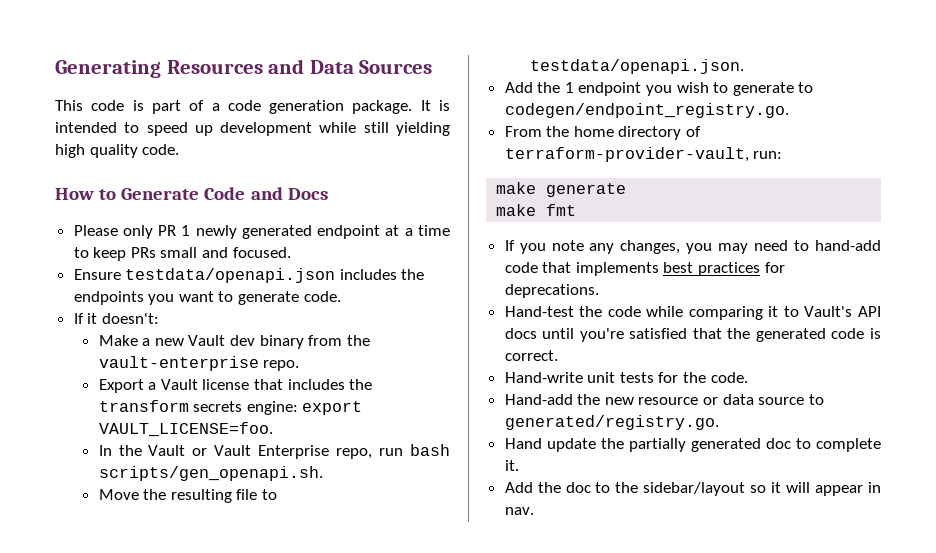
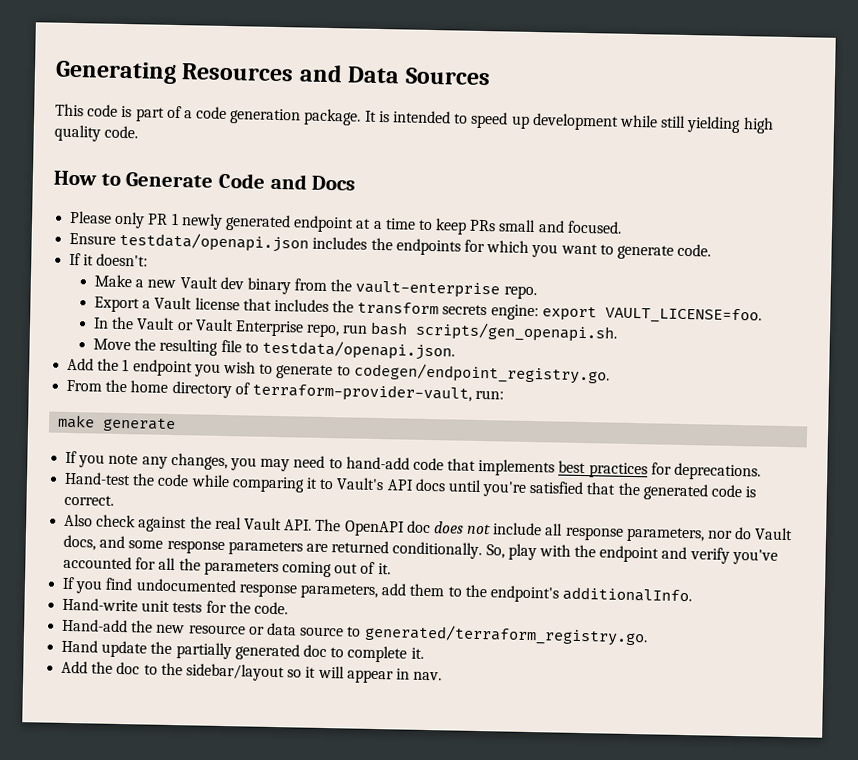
(144, 298) none -> [463,239,530,253] for which
[496,204,577,216] // make fmt -> (177, 425) none
(558, 355) none -> [64,513,794,543] [63,534,778,565] [63,555,391,578] [62,576,693,603] // Also check against the real Vault API. The OpenAPI doc does not include all response parameters, nor do Vault docs, and some response parameters are returned conditionally. So, play with the endpoint and verify you've accounted for all the parameters coming out of it. // If you find undocumented response parameters, add them to the endpoint's additionalInfo.
[504,415,719,430] generated/registry.go. -> [363,623,648,647] generated/terraform_registry.go.

